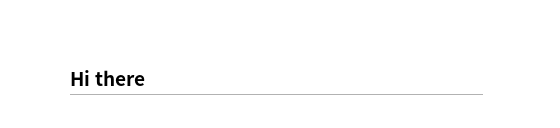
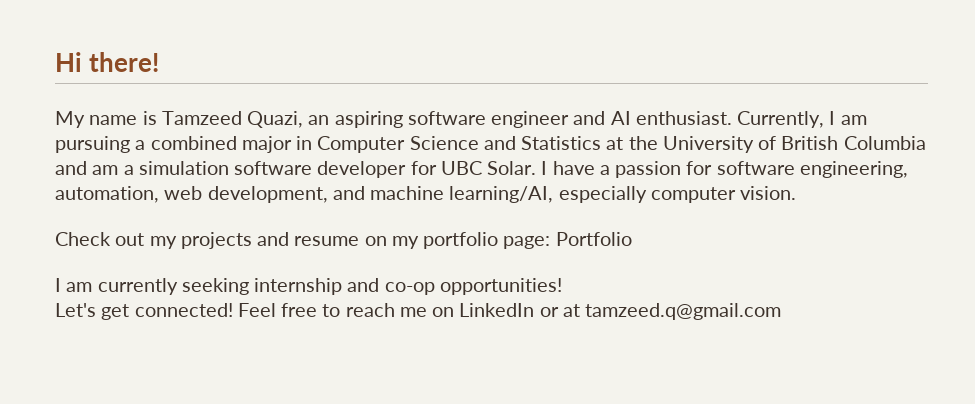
[95,70,146,86] there -> [89,52,160,72] [55,111,867,128] [55,136,926,153] [55,161,908,178] [55,186,797,203] [55,232,632,249] [55,278,562,295] [55,303,782,320] there! // My name is Tamzeed Quazi, an aspiring software engineer and AI enthusiast. Currently, I am pursuing a combined major in Computer Science and Statistics at the University of British Columbia and am a simulation software developer for UBC Solar. I have a passion for software engineering, automation, web development, and machine learning/AI, especially computer vision. // Check out my projects and resume on my portfolio page: Portfolio // I am currently seeking internship and co-op opportunities! // Let's get connected! Feel free to reach me on LinkedIn or at tamzeed.q@gmail.com

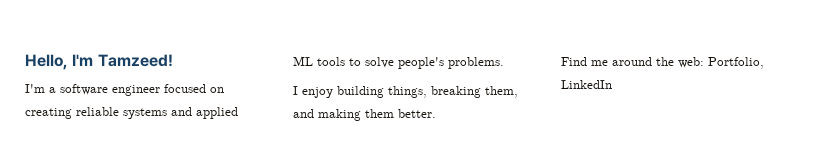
[55,52,160,72] [55,111,867,128] [55,136,926,153] [55,161,908,178] [55,186,797,203] [55,232,632,249] [55,278,562,295] [55,303,782,320] Hi there! // My name is Tamzeed Quazi, an aspiring software engineer and AI enthusiast. Currently, I am pursuing a combined major in Computer Science and Statistics at the University of British Columbia and am a simulation software developer for UBC Solar. I have a passion for software engineering, automation, web development, and machine learning/AI, especially computer vision. // Check out my projects and resume on my portfolio page: Portfolio // I am currently seeking internship and co-op opportunities! // Let's get connected! Feel free to reach me on LinkedIn or at tamzeed.q@gmail.com -> [25,54,173,70] [25,84,224,96] [25,107,238,119] [293,56,504,69] [293,86,518,98] [293,109,436,121] [561,57,764,69] [561,80,612,89] Hello, I'm Tamzeed! // I'm a software engineer focused on creating reliable systems and applied ML tools to solve people's problems. // I enjoy building things, breaking them, and making them better. // Find me around the web: Portfolio, LinkedIn

